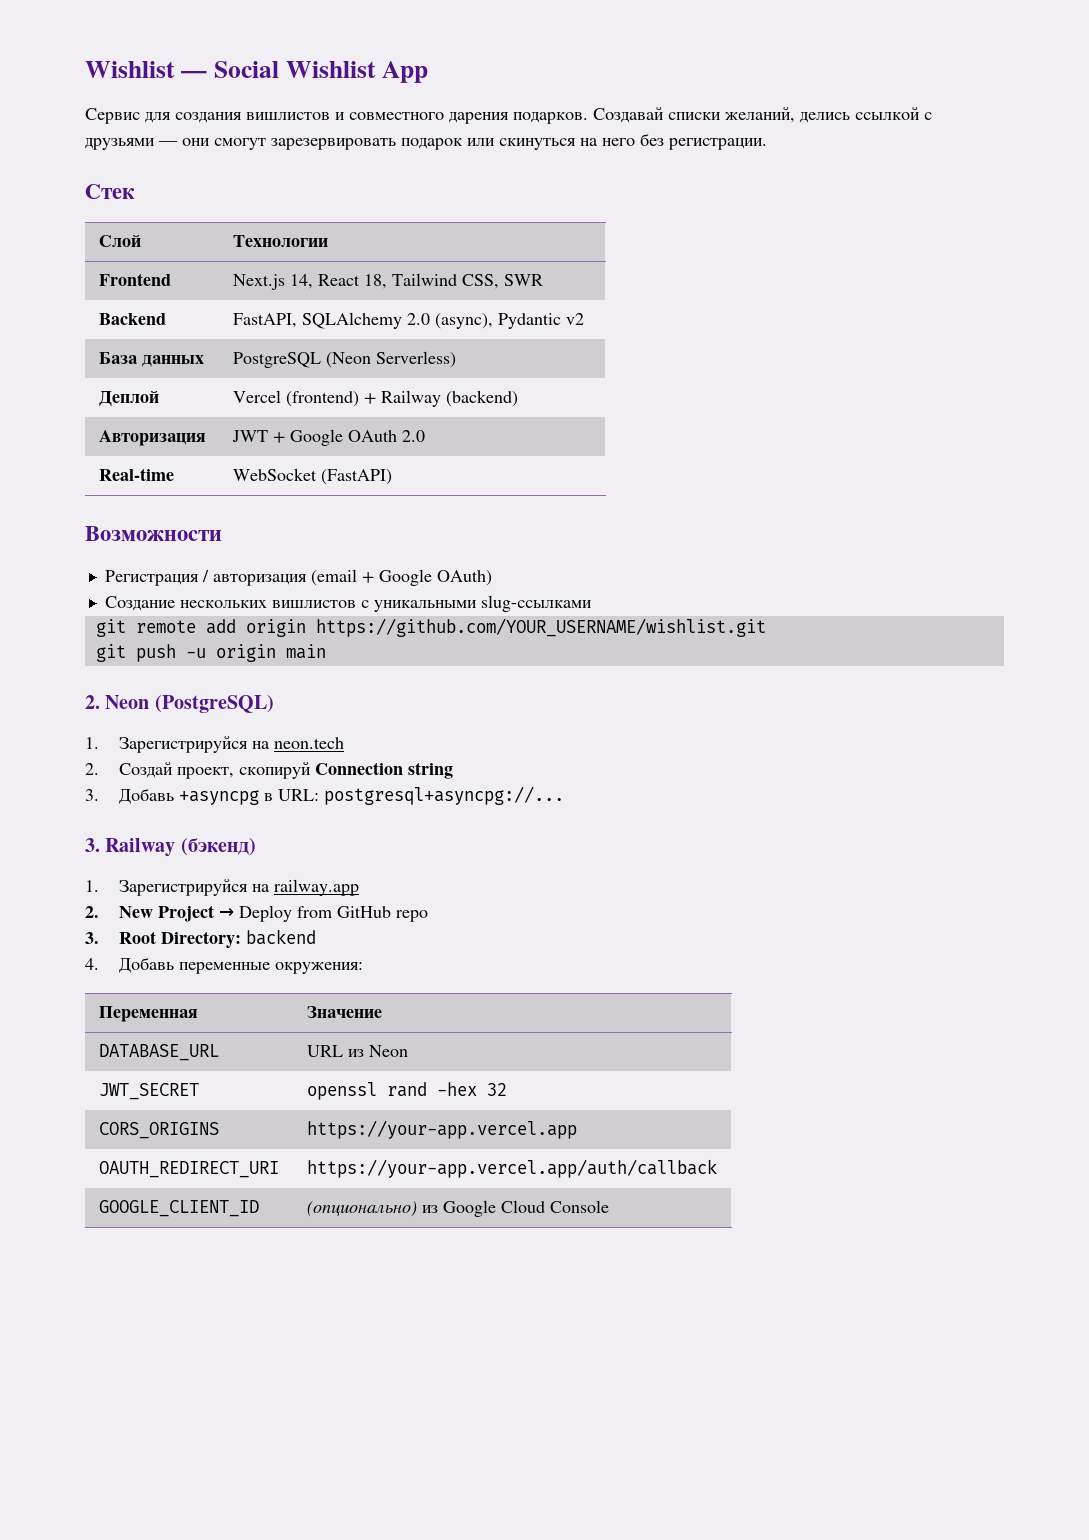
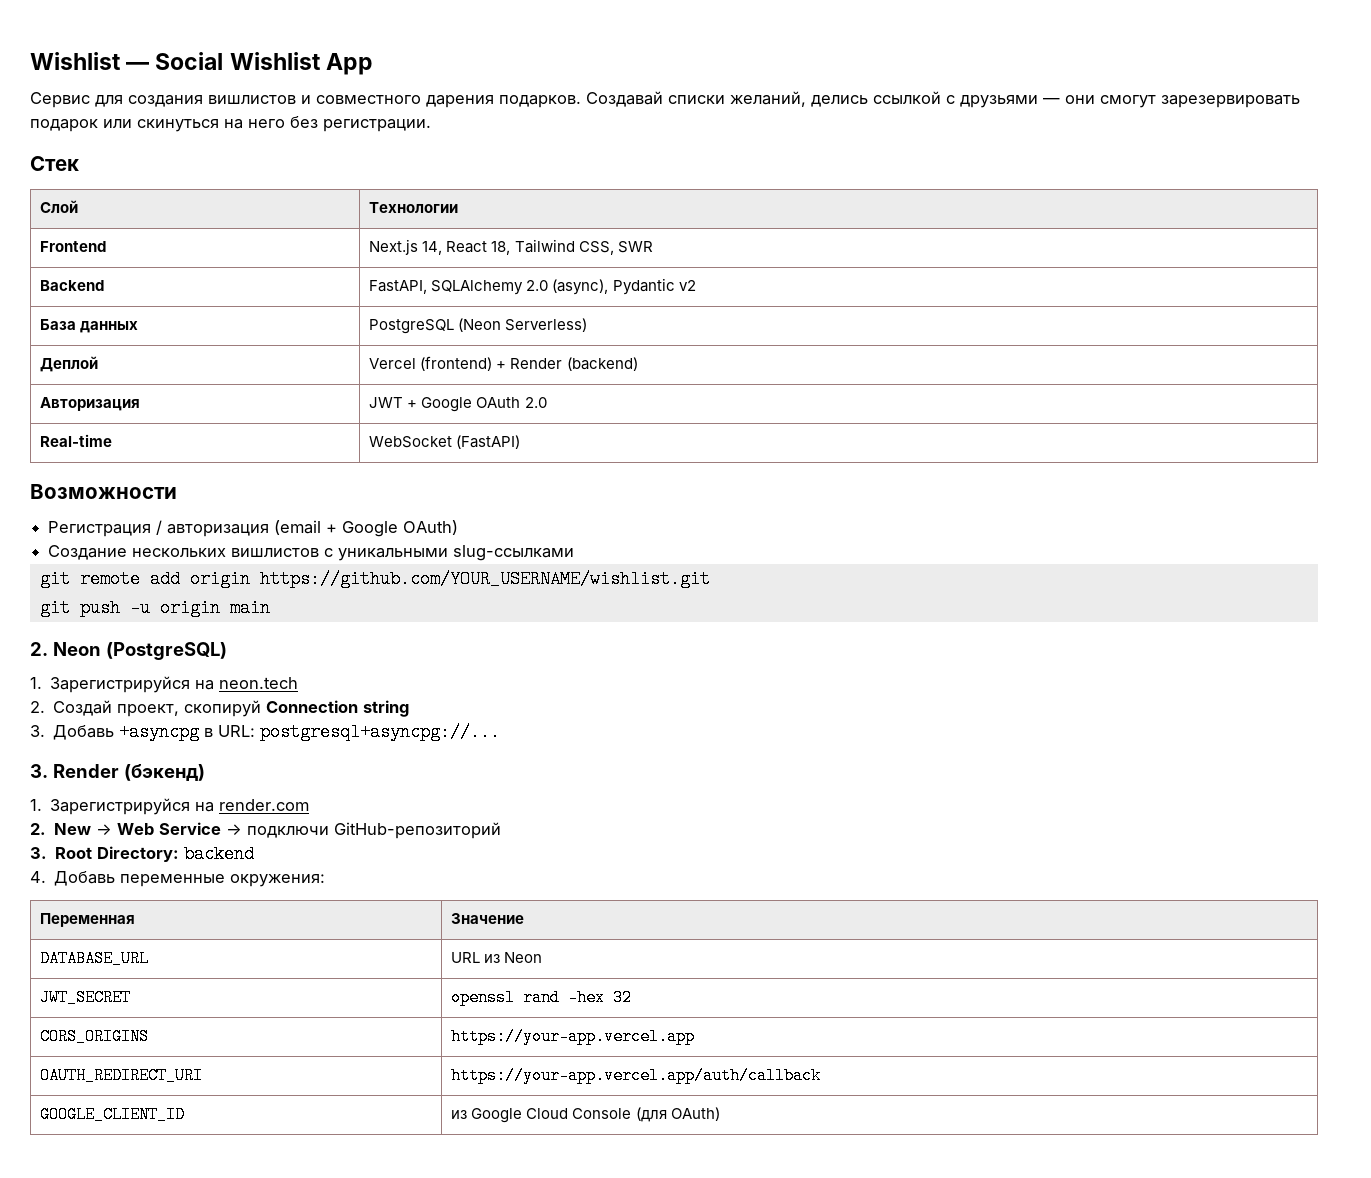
[380,390,441,407] Railway -> [510,358,563,369] Render
[105,838,176,857] Railway -> [52,764,119,778] Render
[273,879,359,896] railway.app -> [219,799,310,811] render.com
[157,905,428,922] Project → Deploy from GitHub repo -> [96,822,502,839] → Web Service → подключи GitHub-репозиторий
[306,1201,417,1217] (опционально) -> (186, 1114) none
(609, 1206) none -> [635,1107,720,1122] (для OAuth)

